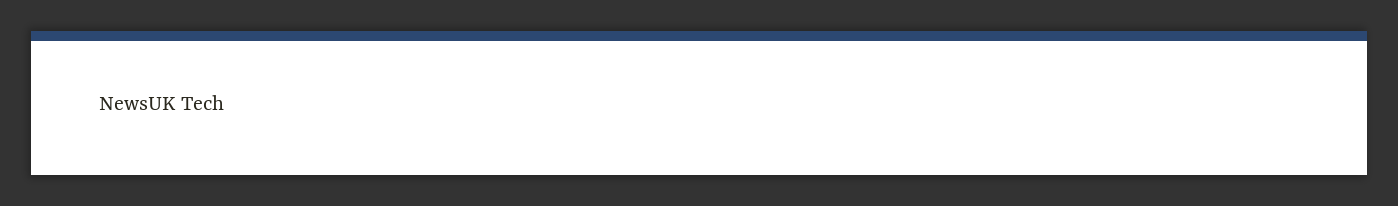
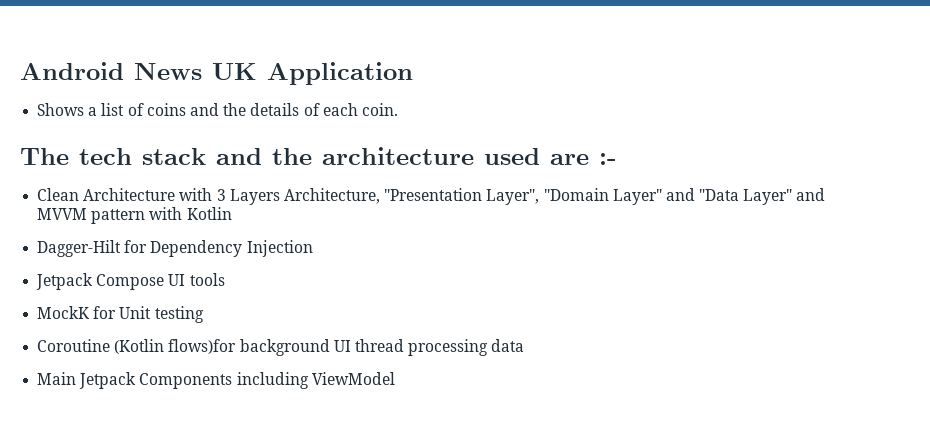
[99,95,225,110] NewsUK Tech -> [20,62,413,85] [37,103,398,116] [20,147,617,165] [37,188,826,205] [37,207,232,224] [37,240,313,257] [36,273,225,290] [37,306,204,323] [37,339,525,356] [37,372,395,389] Android News UK Application // Shows a list of coins and the details of each coin. // The tech stack and the architecture used are :- // Clean Architecture with 3 Layers Architecture, "Presentation Layer", "Domain Layer" and "Data Layer" and MVVM pattern with Kotlin // Dagger-Hilt for Dependency Injection // Jetpack Compose UI tools // MockK for Unit testing // Coroutine (Kotlin flows)for background UI thread processing data // Main Jetpack Components including ViewModel

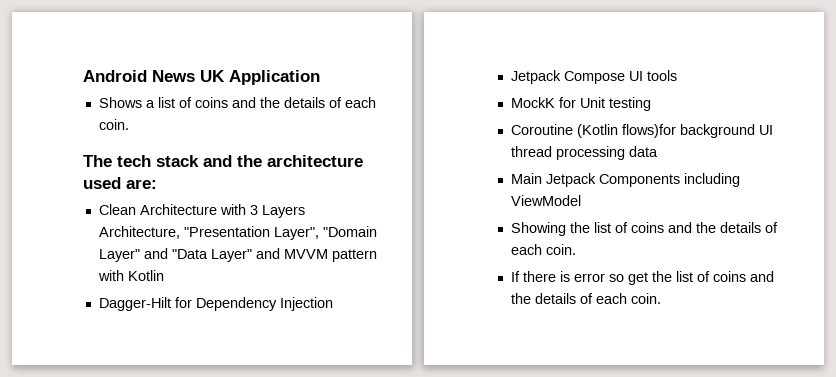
[550,153,617,165] are :- -> [126,179,157,189] are:
(395, 378) none -> [510,222,778,236] [510,244,576,255] [510,271,774,285] [510,293,661,304] // Showing the list of coins and the details of each coin. // If there is error so get the list of coins and the details of each coin.

